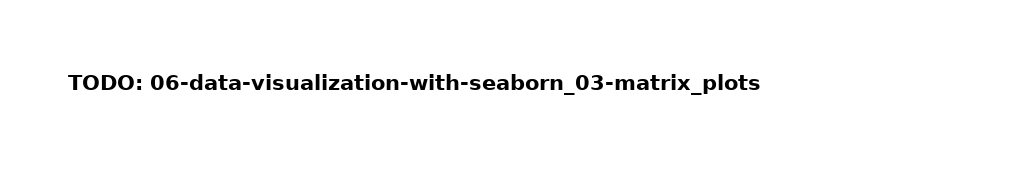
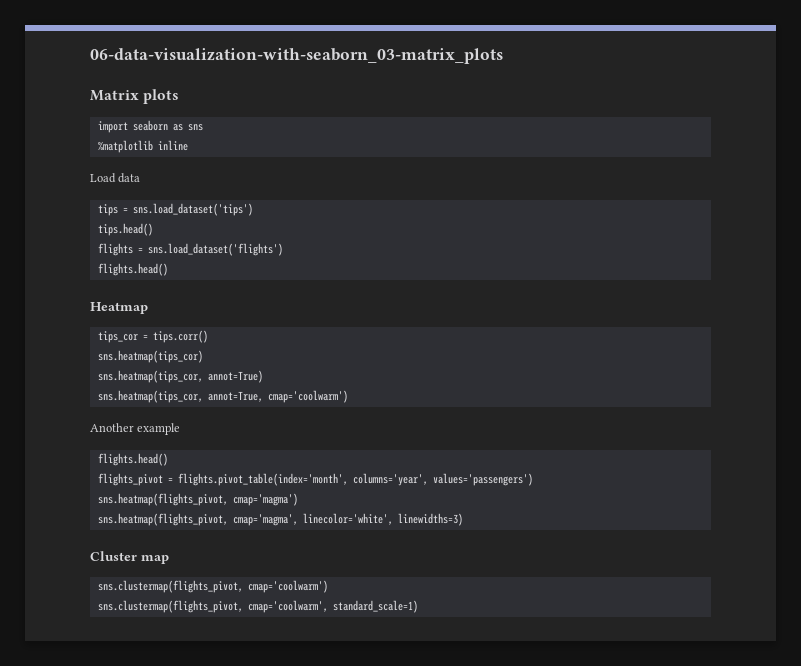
[68,75,143,90] TODO: -> (90, 56) none
(761, 84) none -> [90,89,180,104] [97,120,203,133] [97,140,188,153] [90,173,141,183] [97,203,253,216] [97,223,153,236] [97,243,283,256] [97,263,168,276] [90,302,148,314] [97,330,208,343] [97,350,203,363] [97,370,263,383] [97,390,348,403] [90,423,181,435] [97,453,168,466] [97,473,533,486] [97,493,298,506] [97,513,463,526] [90,551,169,564] [97,580,328,593] [97,600,418,613] // Matrix plots // import seaborn as sns // %matplotlib inline // Load data // tips = sns.load_dataset('tips') // tips.head() // flights = sns.load_dataset('flights') // flights.head() // Heatmap // tips_cor = tips.corr() // sns.heatmap(tips_cor) // sns.heatmap(tips_cor, annot=True) // sns.heatmap(tips_cor, annot=True, cmap='coolwarm') // Another example // flights.head() // flights_pivot = flights.pivot_table(index='month', columns='year', values='passengers') // sns.heatmap(flights_pivot, cmap='magma') // sns.heatmap(flights_pivot, cmap='magma', linecolor='white', linewidths=3) // Cluster map // sns.clustermap(flights_pivot, cmap='coolwarm') // sns.clustermap(flights_pivot, cmap='coolwarm', standard_scale=1)

